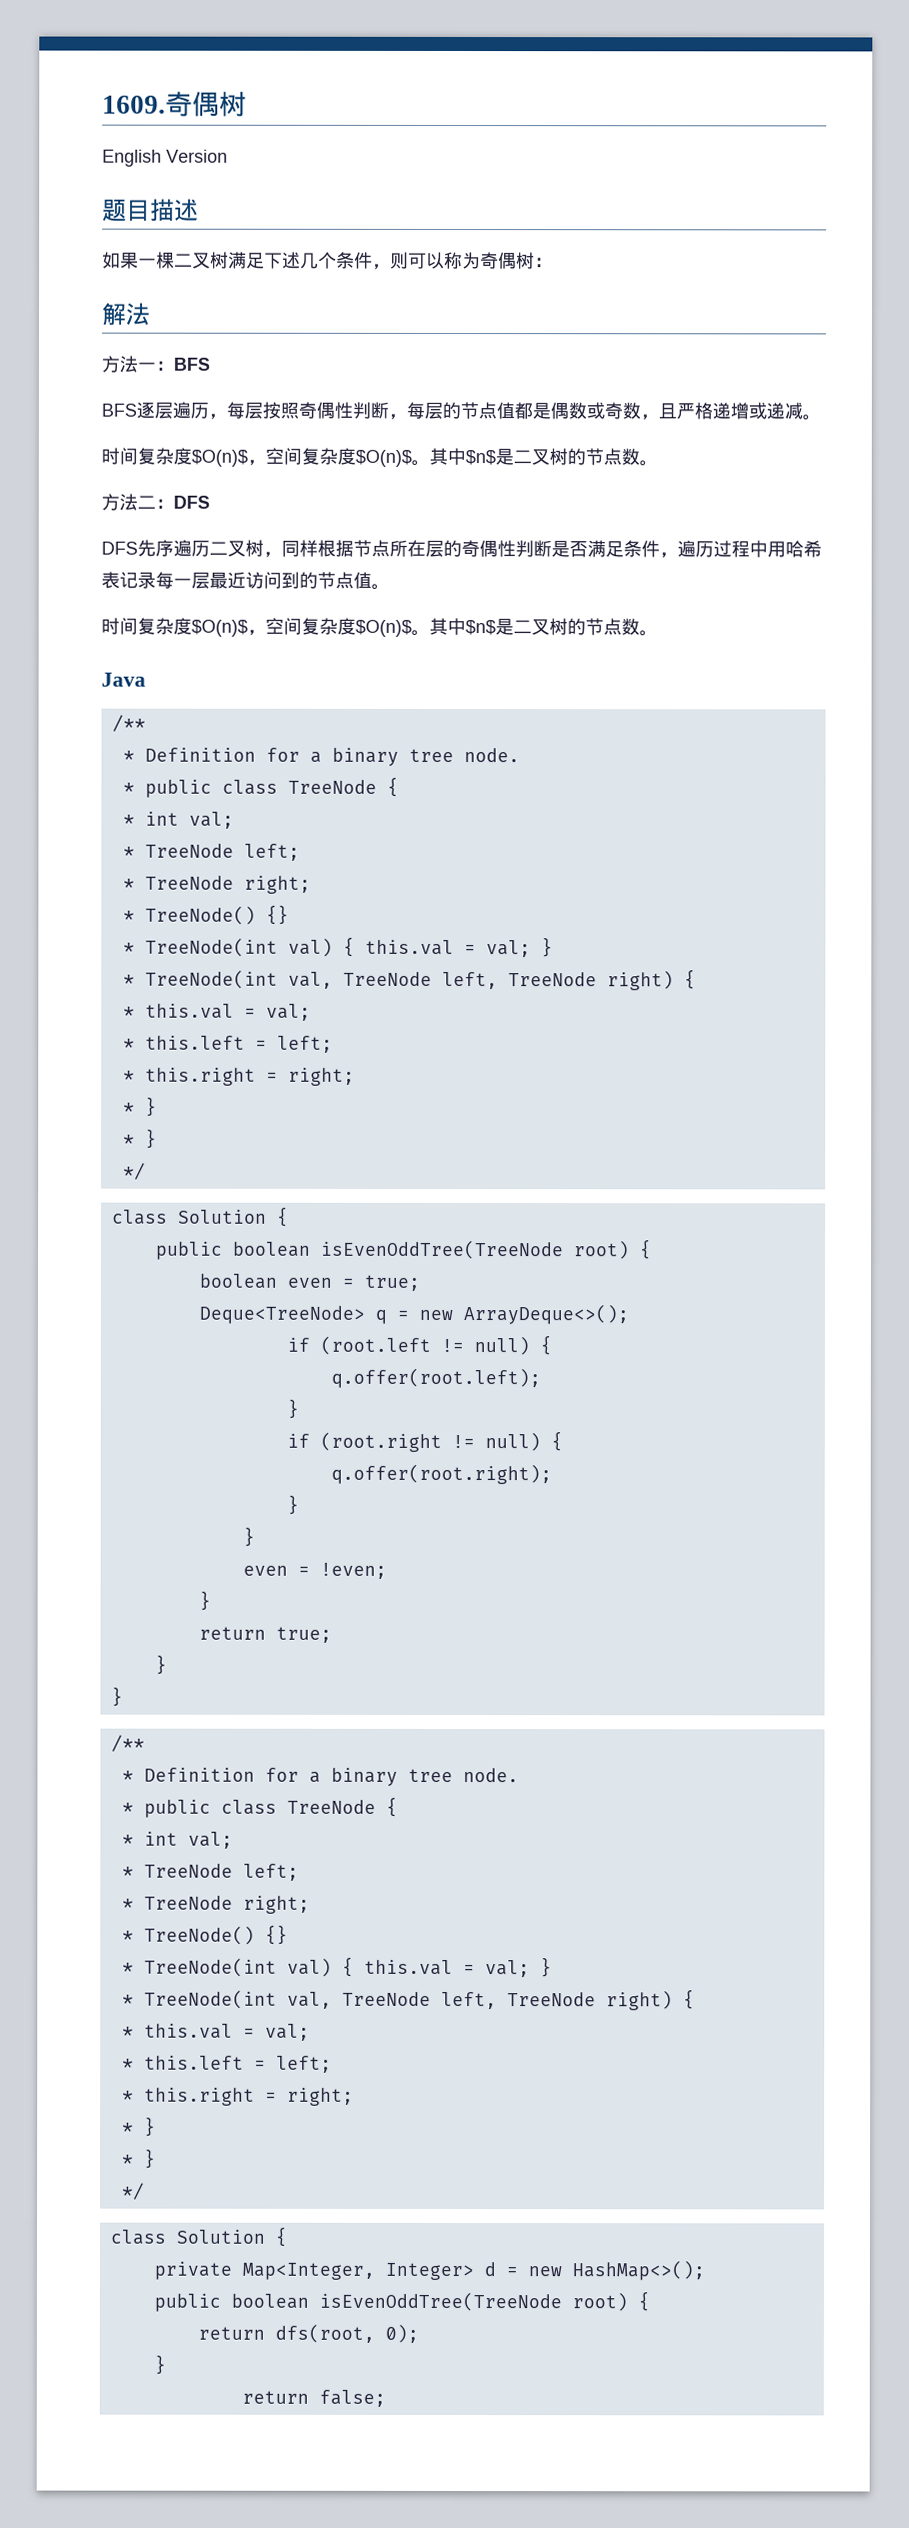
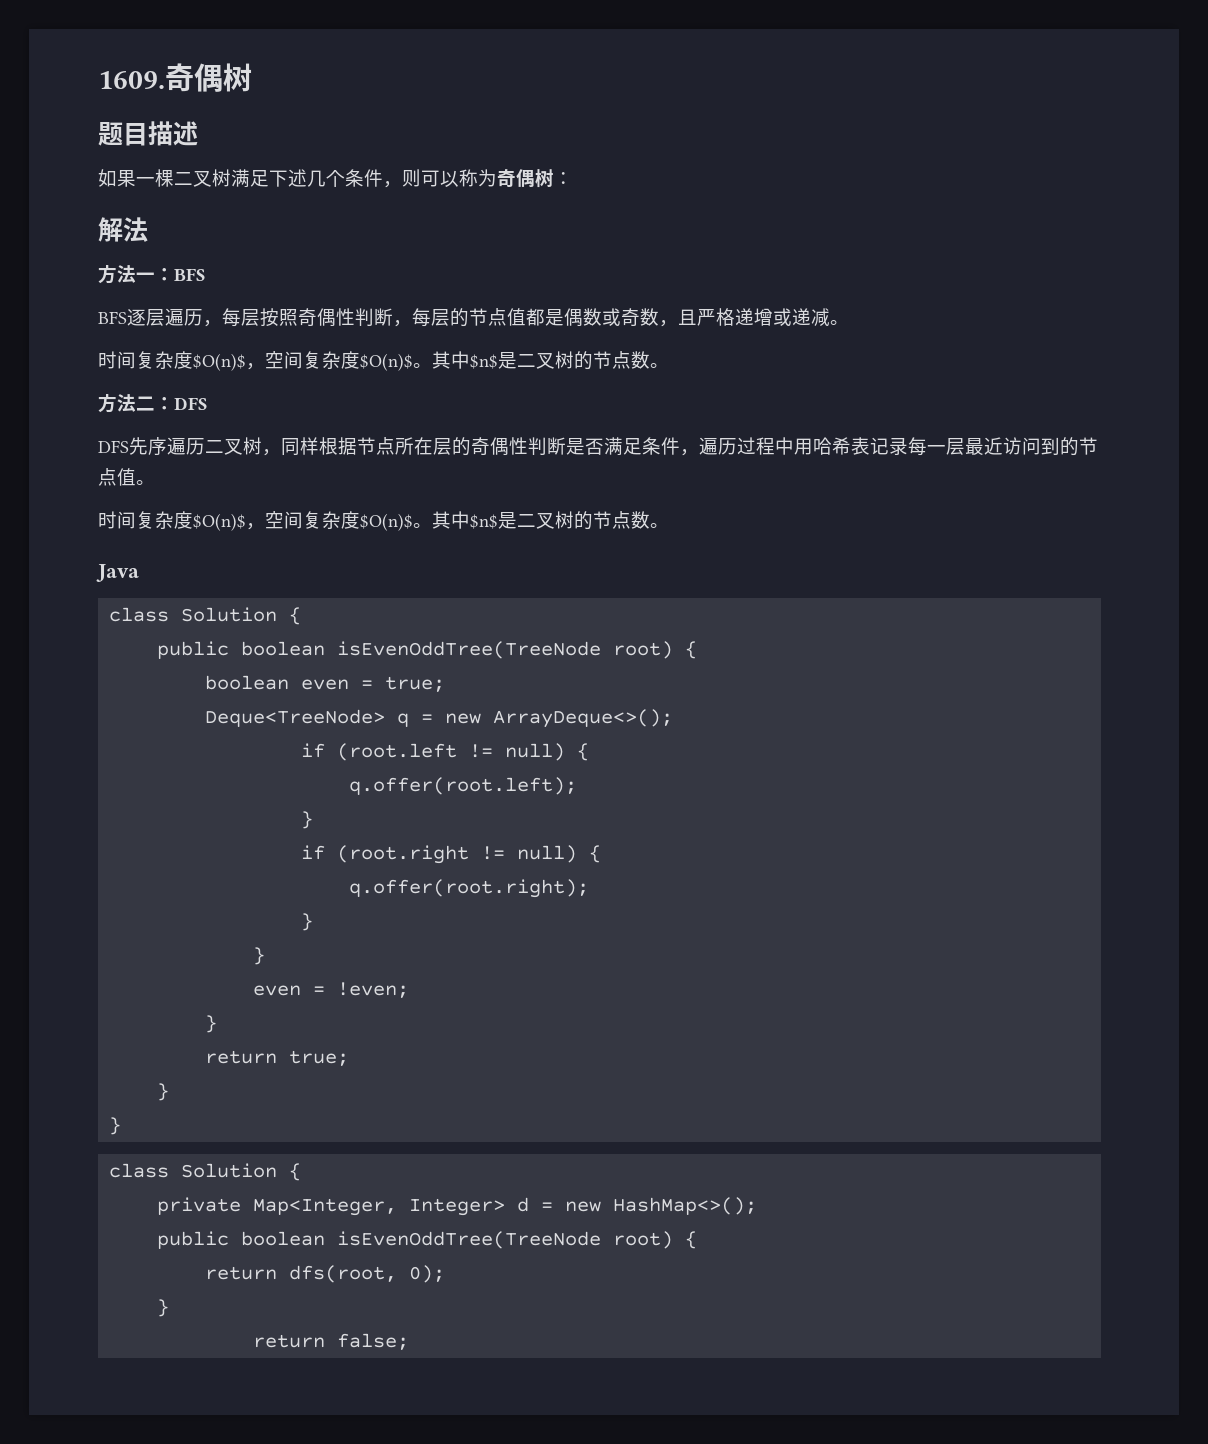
[102,149,228,167] // English Version -> (252, 77) none
[111,714,146,732] [122,747,520,766] [122,776,399,798] [122,811,234,829] [122,843,300,861] [122,875,311,894] [122,904,289,925] [122,936,553,958] [122,969,696,991] [122,1003,311,1021] [122,1035,333,1053] [122,1067,355,1086] [122,1096,157,1117] [122,1128,157,1149] [122,1162,146,1180] // /** // * Definition for a binary tree node. // * public class TreeNode { // * int val; // * TreeNode left; // * TreeNode right; // * TreeNode() {} // * TreeNode(int val) { this.val = val; } // * TreeNode(int val, TreeNode left, TreeNode right) { // * this.val = val; // * this.left = left; // * this.right = right; // * } // * } // */ -> (139, 573) none
[110,1734,145,1752] [121,1767,519,1786] [121,1796,398,1818] [121,1831,233,1849] [121,1863,299,1881] [121,1895,310,1914] [121,1924,288,1945] [121,1956,552,1978] [121,1989,695,2011] [121,2023,310,2041] [121,2055,332,2073] [121,2087,354,2106] [121,2116,156,2137] [121,2148,156,2169] [121,2182,145,2200] // /** // * Definition for a binary tree node. // * public class TreeNode { // * int val; // * TreeNode left; // * TreeNode right; // * TreeNode() {} // * TreeNode(int val) { this.val = val; } // * TreeNode(int val, TreeNode left, TreeNode right) { // * this.val = val; // * this.left = left; // * this.right = right; // * } // * } // */ -> (122, 1126) none

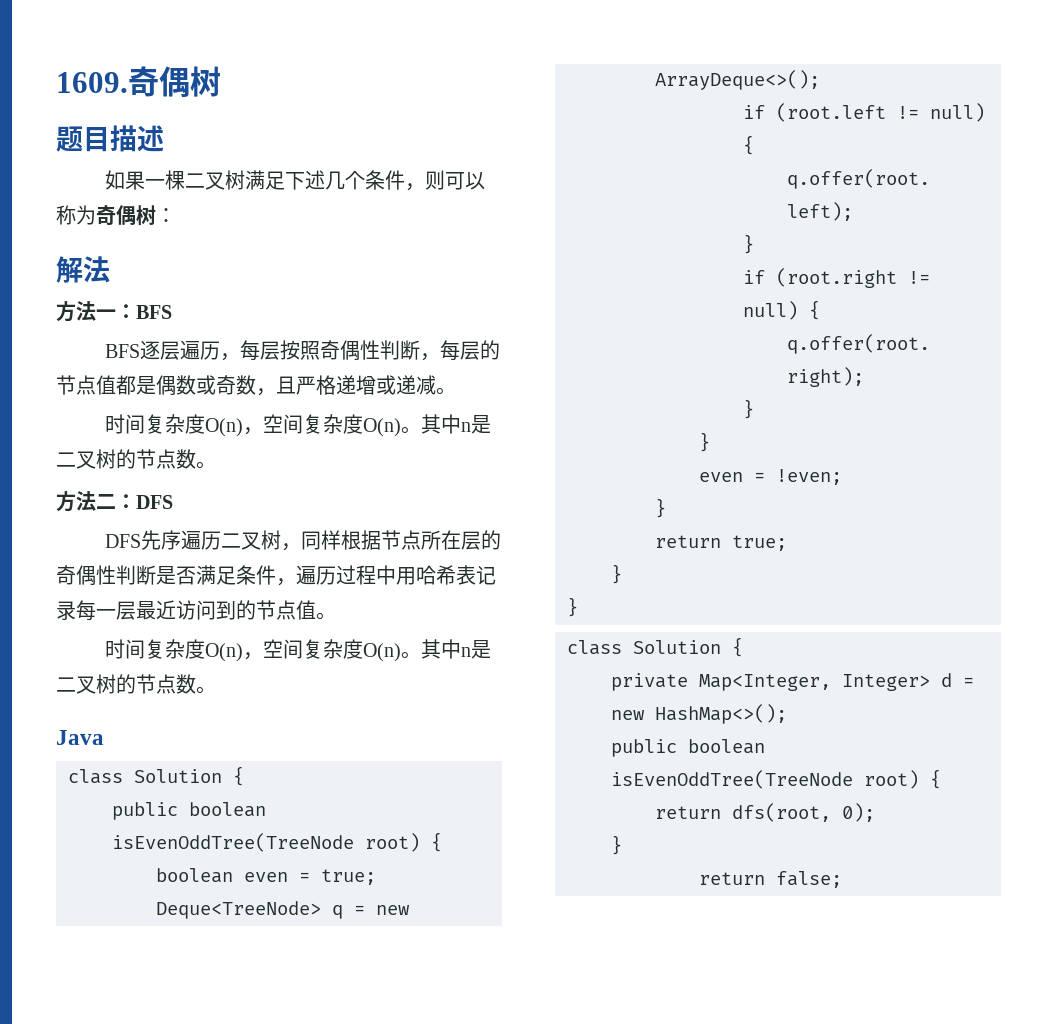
[193,351,498,371] $O(n)$，空间复杂度$O(n)$。其中$n$ -> [204,414,471,437] O(n)，空间复杂度O(n)。其中n
[193,511,498,531] $O(n)$，空间复杂度$O(n)$。其中$n$ -> [204,639,471,662] O(n)，空间复杂度O(n)。其中n

